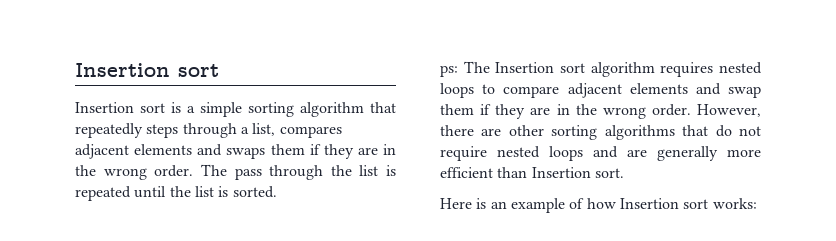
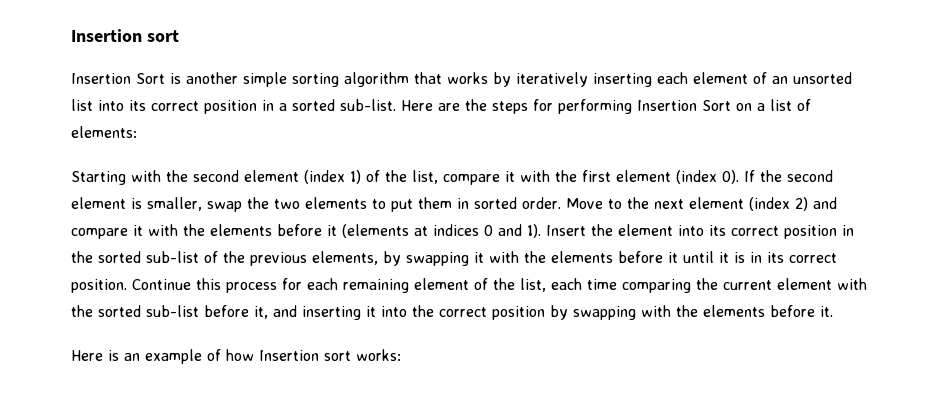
[140,102,195,113] sort is a -> [136,72,238,84] Sort is another
[75,123,342,138] [75,144,396,159] [75,164,396,180] [75,186,277,201] [440,61,762,77] [440,83,761,98] [440,104,761,119] [440,125,761,140] [440,146,761,161] [440,167,624,178] repeatedly steps through a list, compares adjacent elements and swaps them if they are in the wrong order. The pass through the list is repeated until the list is sorted. // ps: The Insertion sort algorithm requires nested loops to compare adjacent elements and swap them if they are in the wrong order. However, there are other sorting algorithms that do not require nested loops and are generally more efficient than Insertion sort. -> [447,72,852,87] [71,99,811,114] [71,126,137,138] [71,170,833,185] [71,197,837,212] [71,224,854,239] [71,251,837,266] [71,278,867,293] [71,305,833,320] works by iteratively inserting each element of an unsorted list into its correct position in a sorted sub-list. Here are the steps for performing Insertion Sort on a list of elements: // Starting with the second element (index 1) of the list, compare it with the first element (index 0). If the second element is smaller, swap the two elements to put them in sorted order. Move to the next element (index 2) and compare it with the elements before it (elements at indices 0 and 1). Insert the element into its correct position in the sorted sub-list of the previous elements, by swapping it with the elements before it until it is in its correct position. Continue this process for each remaining element of the list, each time comparing the current element with the sorted sub-list before it, and inserting it into the correct position by swapping with the elements before it.

